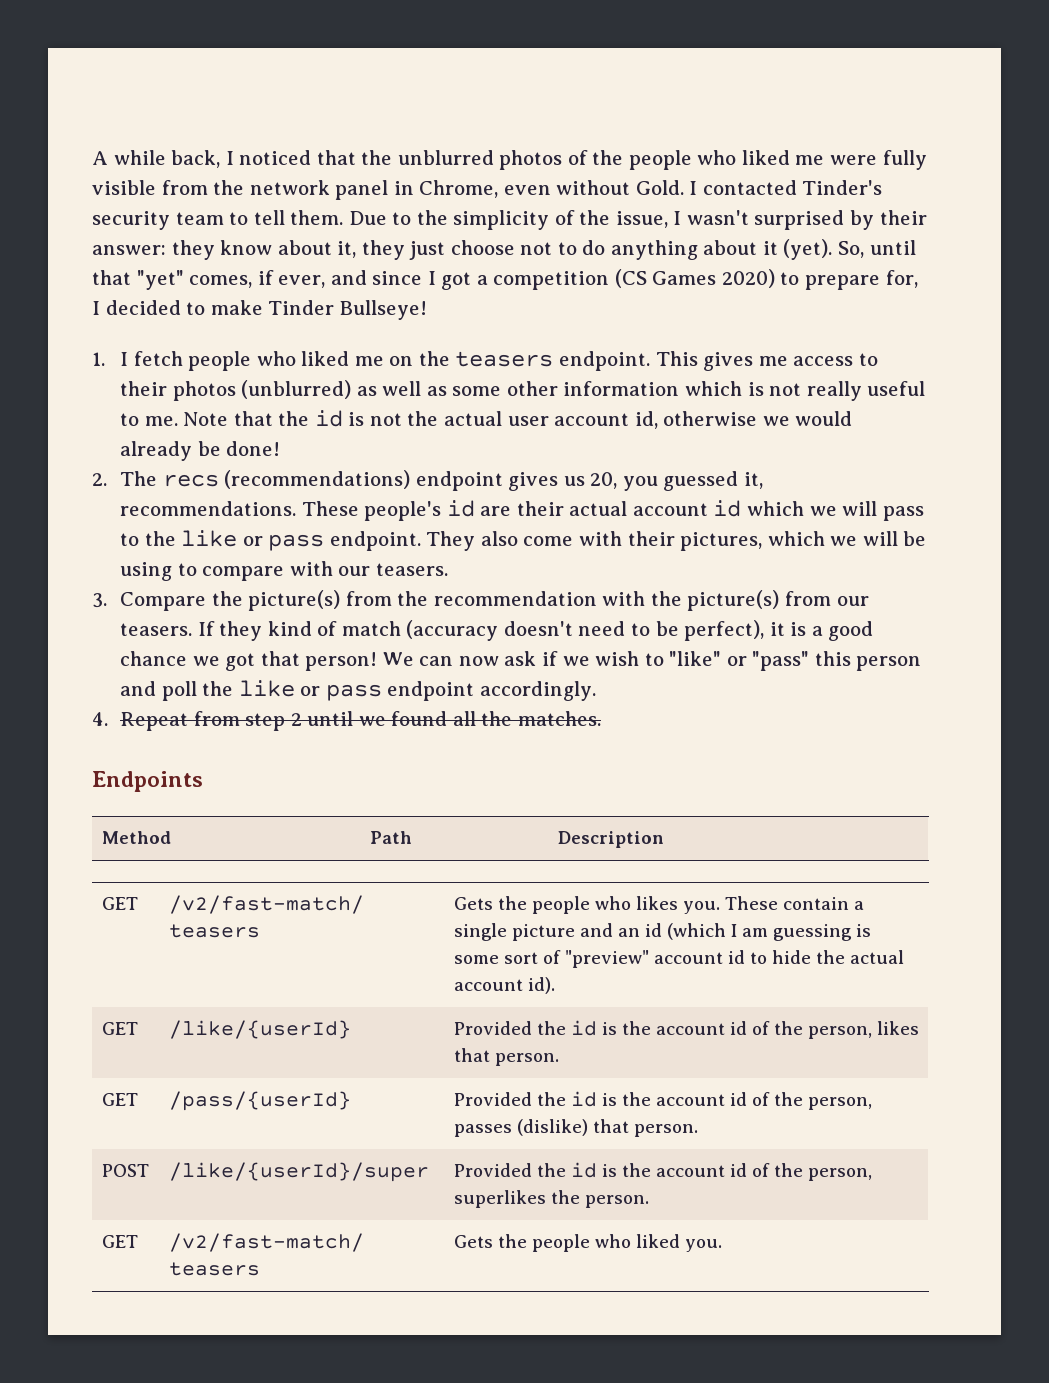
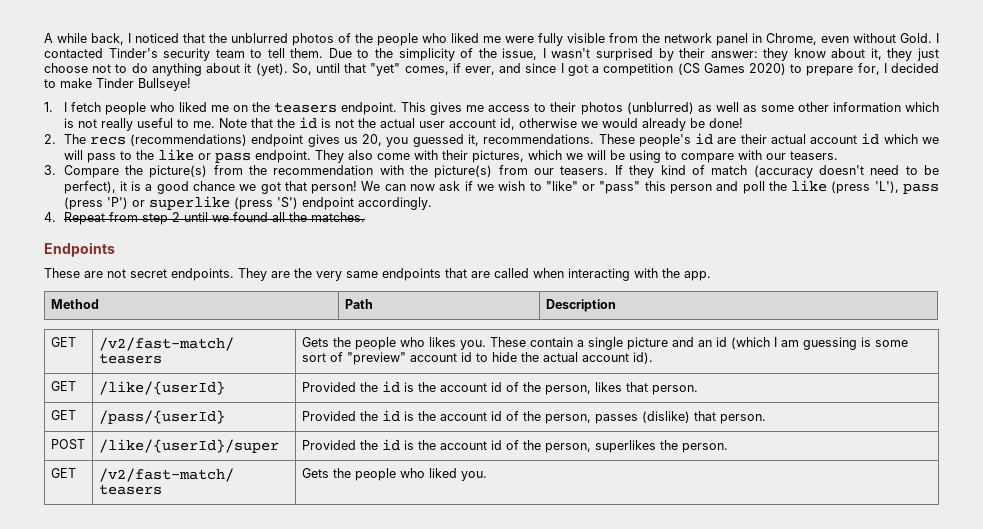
[300,684,382,701] or pass -> [831,181,939,194] [63,196,298,210] (press 'L'), pass (press 'P') or superlike (press 'S')
(203, 781) none -> [44,268,711,281] // These are not secret endpoints. They are the very same endpoints that are called when interacting with the app.

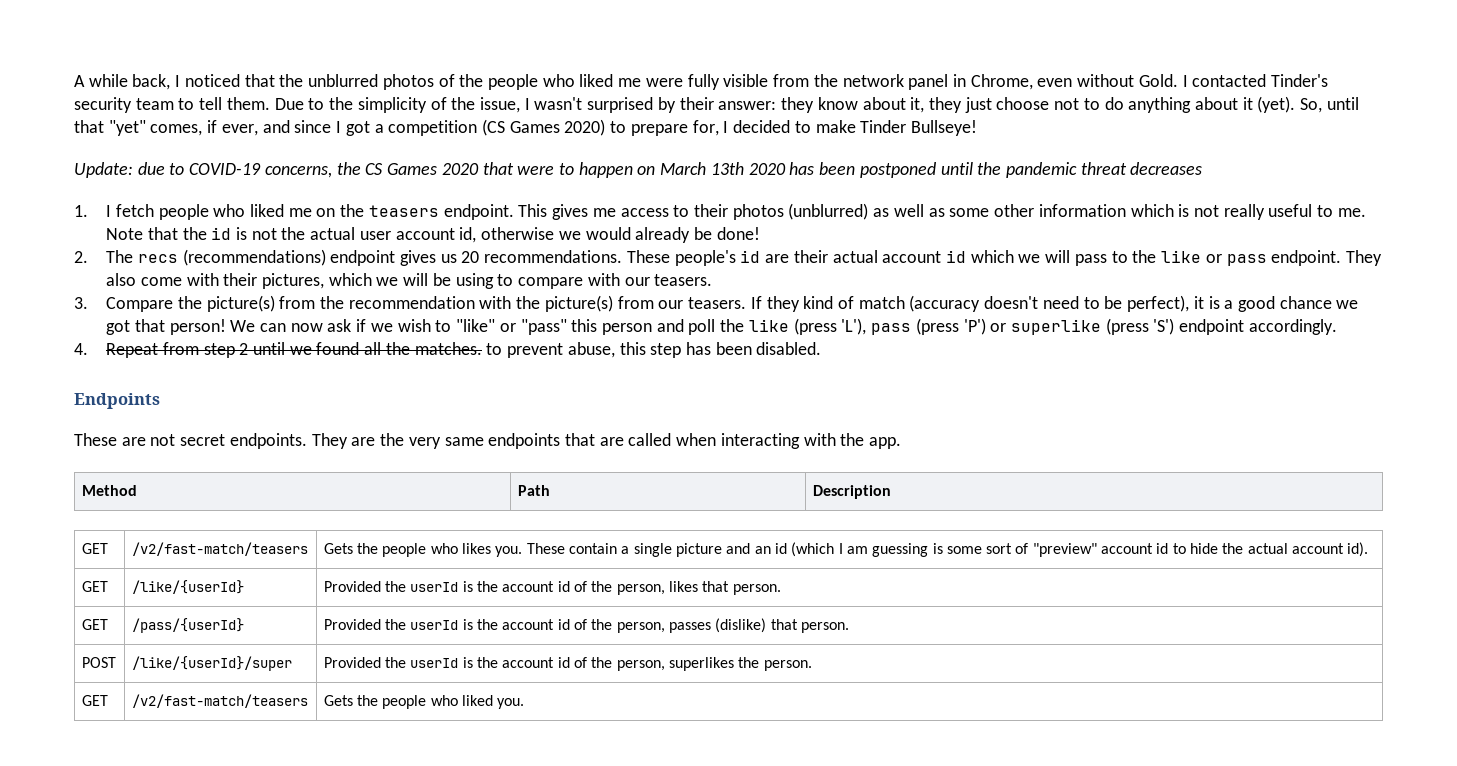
(191, 84) none -> [74,162,1203,178] // Update: due to COVID-19 concerns, the CS Games 2020 that were to happen on March 13th 2020 has been postponed until the pandemic threat decreases
[362,134,480,147] 20, you guessed it, -> [461,251,480,263] 20
(365, 217) none -> [486,342,822,358] to prevent abuse, this step has been disabled.
[381,381,400,393] id -> [410,582,459,592] userId
[381,410,400,422] id -> [410,620,459,630] userId
[381,439,400,451] id -> [410,658,459,668] userId

